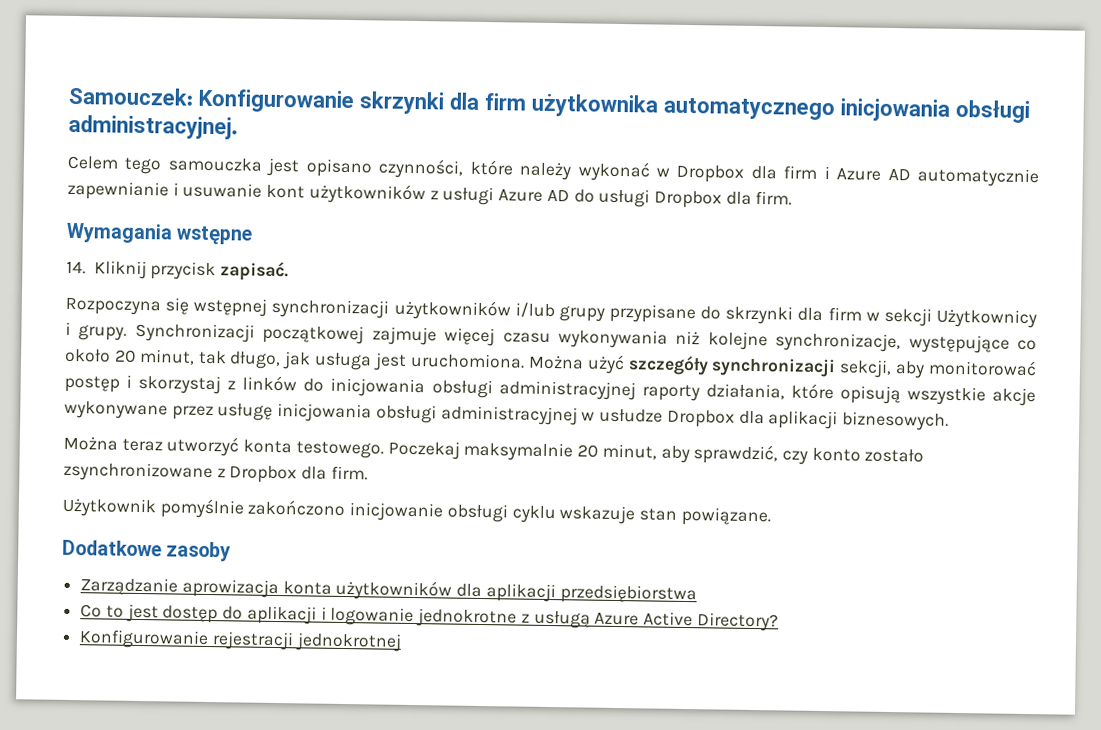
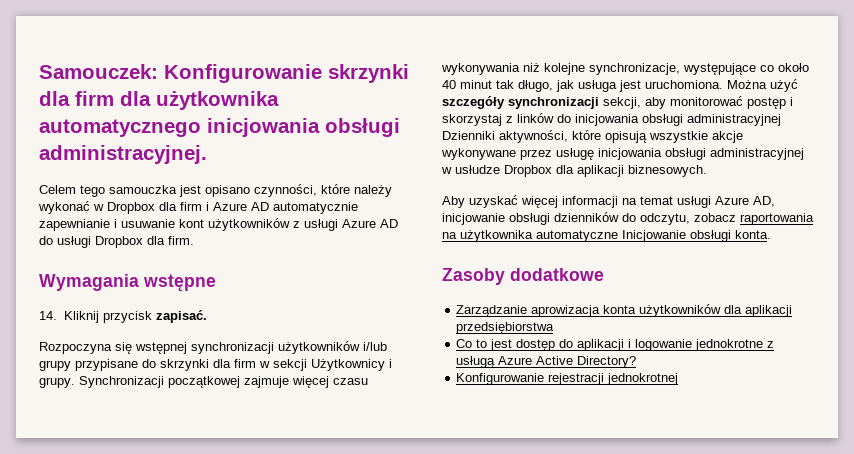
(526, 102) none -> [120,91,151,106] dla
[113,348,195,365] 20 minut, -> [442,80,492,89] 40 minut
[641,383,785,402] raporty działania, -> [442,130,568,143] Dzienniki aktywności,
[63,436,925,465] [63,461,368,484] [62,497,771,527] [62,539,232,562] Można teraz utworzyć konta testowego. Poczekaj maksymalnie 20 minut, aby sprawdzić, czy konto zostało zsynchronizowane z Dropbox dla firm. // Użytkownik pomyślnie zakończono inicjowanie obsługi cyklu wskazuje stan powiązane. // Dodatkowe zasoby -> [442,195,775,208] [442,212,814,225] [442,230,771,242] [442,268,604,285] Aby uzyskać więcej informacji na temat usługi Azure AD, inicjowanie obsługi dzienników do odczytu, zobacz raportowania na użytkownika automatyczne Inicjowanie obsługi konta. // Zasoby dodatkowe

